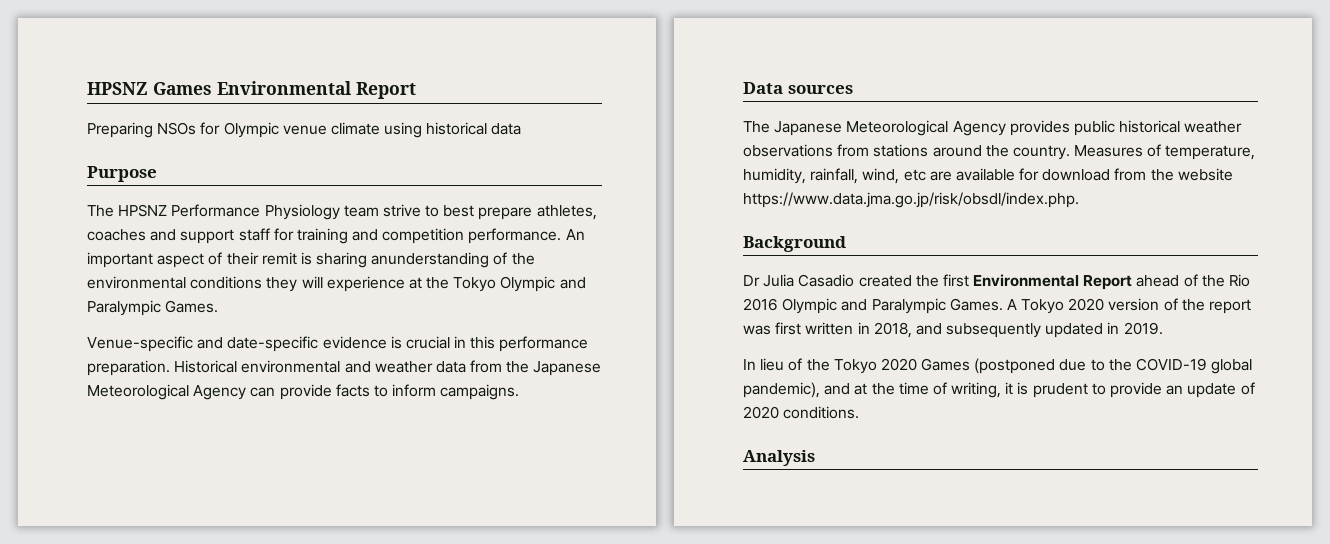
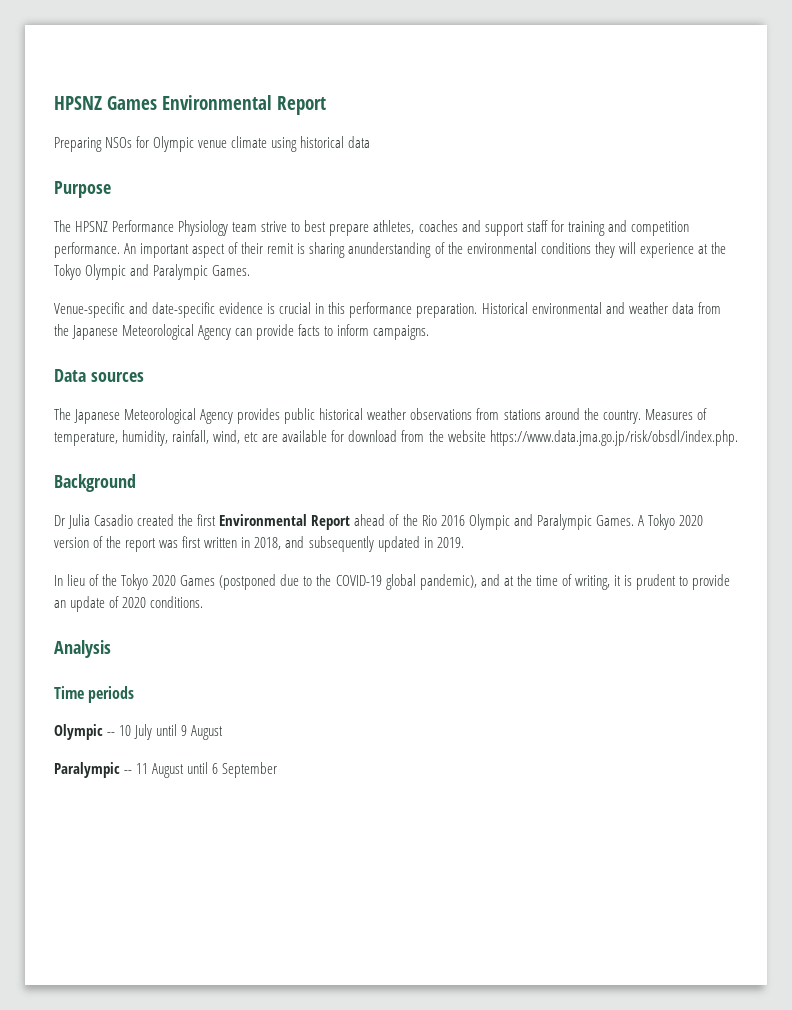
(815, 458) none -> [54,686,135,703] [54,724,224,740] [54,762,278,778] // Time periods // Olympic -- 10 July until 9 August // Paralympic -- 11 August until 6 September

